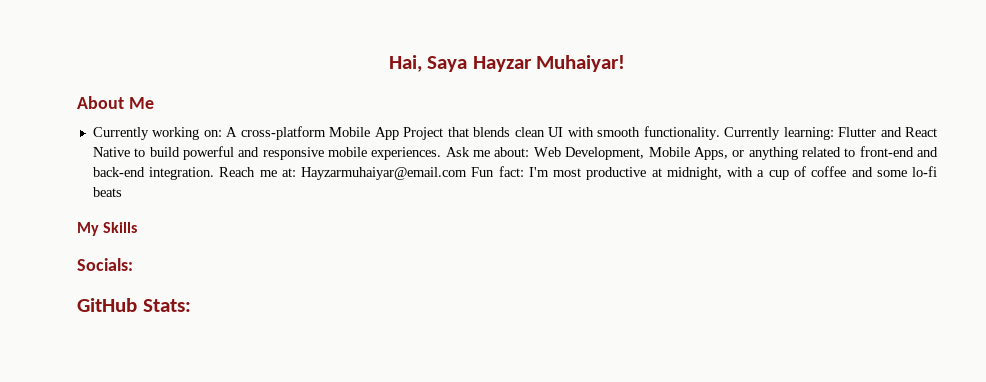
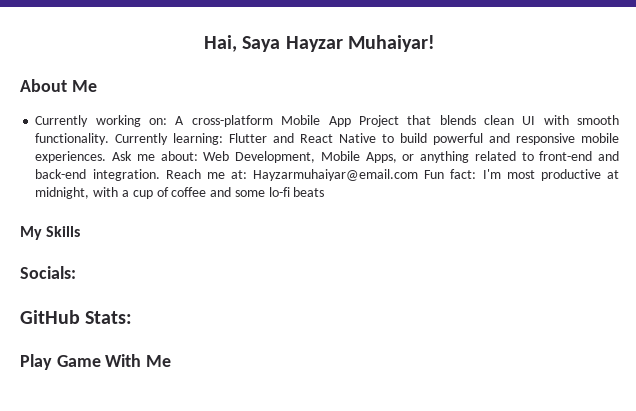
(191, 305) none -> [20,354,172,370] // Play Game With Me

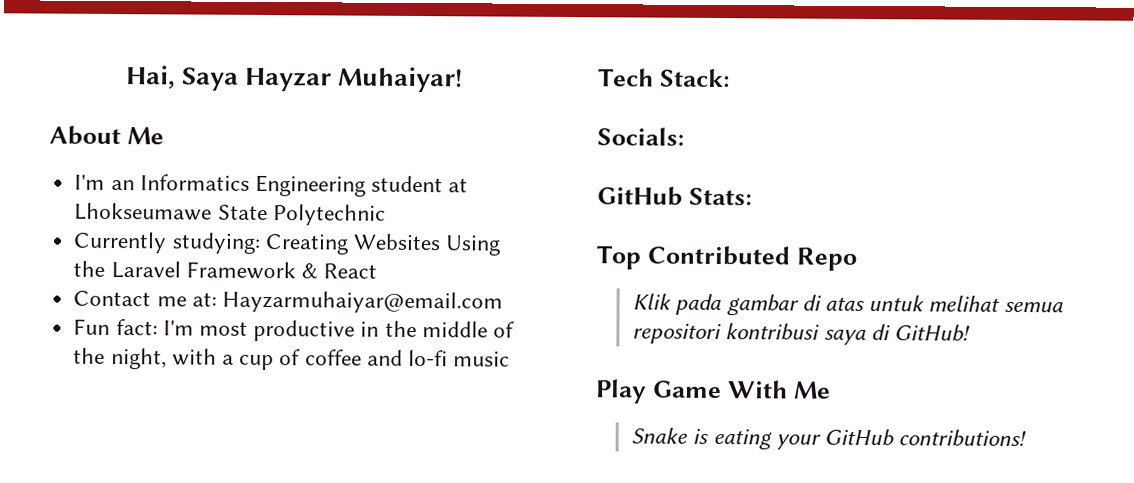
[35,115,619,127] [35,133,619,145] [35,151,620,163] [35,169,201,181] Currently working on: A cross-platform Mobile App Project that blends clean UI with smooth functionality. Currently learning: Flutter and React Native to build powerful and responsive mobile experiences. Ask me about: Web Development, Mobile Apps, or anything related to front-end and back-end integration. Reach -> [74,174,469,197] [74,202,386,226] [73,231,502,256] [73,260,378,280] [73,290,152,307] I'm an Informatics Engineering student at Lhokseumawe State Polytechnic // Currently studying: Creating Websites Using the Laravel Framework & React // Contact
(419, 175) none -> (503, 302) //
[607,170,619,179] [35,187,90,199] at midnight, -> [360,320,515,338] [73,347,167,370] in the middle of the night,
[234,187,325,197] [20,226,81,240] [20,266,76,279] [20,310,133,324] [20,354,172,370] some lo-fi beats // My Skills // Socials: // GitHub Stats: // Play Game With Me -> [407,349,511,367] [598,68,730,88] [597,127,684,146] [597,186,752,206] [596,245,857,271] [632,293,1063,316] [632,323,970,345] [595,379,831,404] [631,427,1027,450] lo-fi music // Tech Stack: // Socials: // GitHub Stats: // Top Contributed Repo // Klik pada gambar di atas untuk melihat semua repositori kontribusi saya di GitHub! // Play Game With Me // Snake is eating your GitHub contributions!

